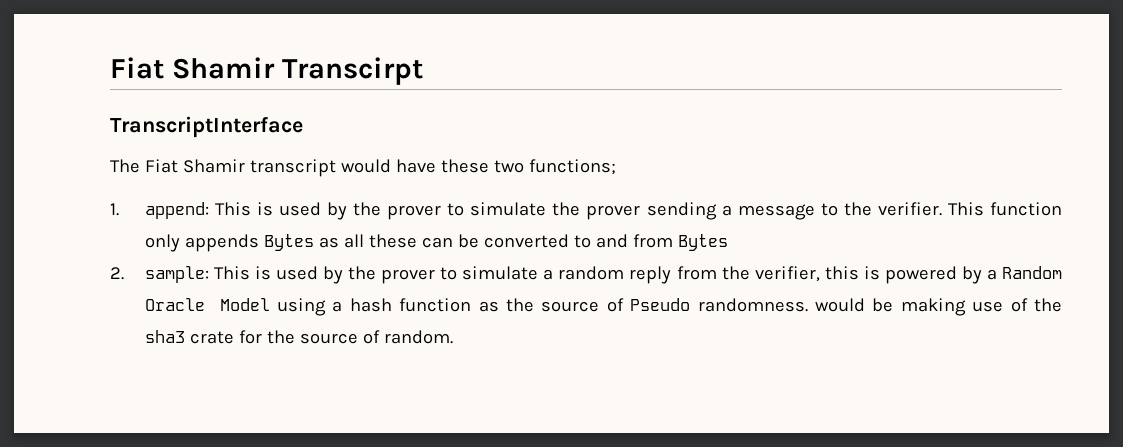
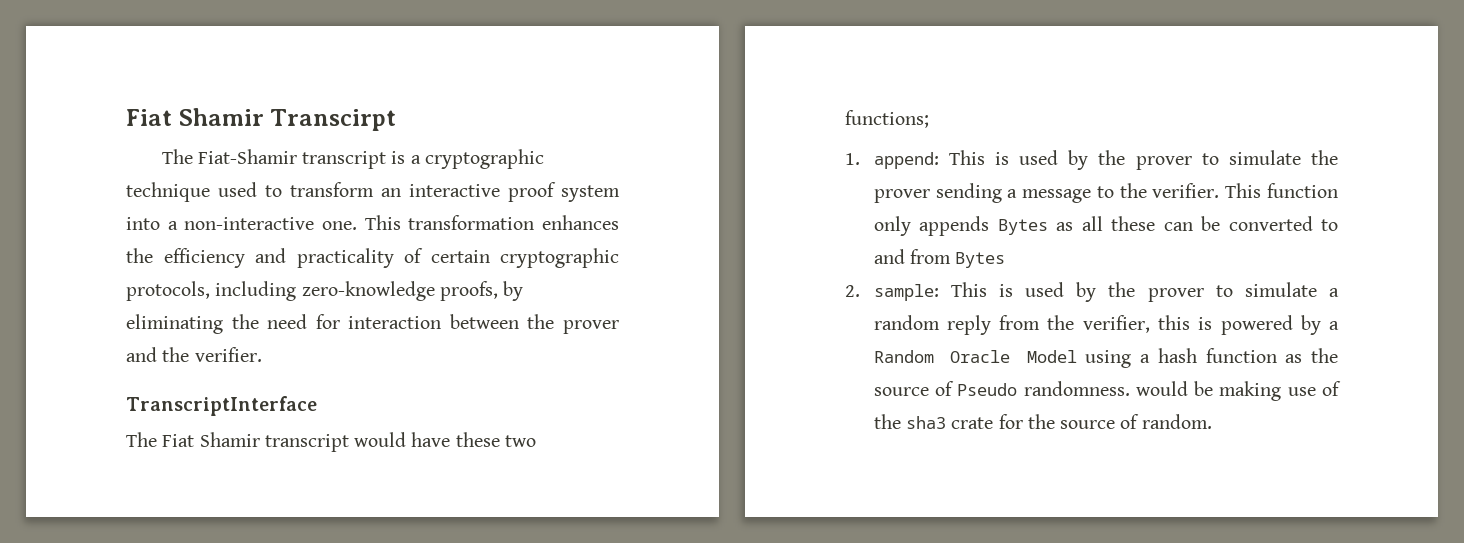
(423, 71) none -> [161,149,544,169] [126,182,620,202] [126,215,619,230] [126,248,619,268] [126,281,524,301] [126,314,619,334] [126,347,262,362] // The Fiat-Shamir transcript is a cryptographic technique used to transform an interactive proof system into a non-interactive one. This transformation enhances the efficiency and practicality of certain cryptographic protocols, including zero-knowledge proofs, by eliminating the need for interaction between the prover and the verifier.

